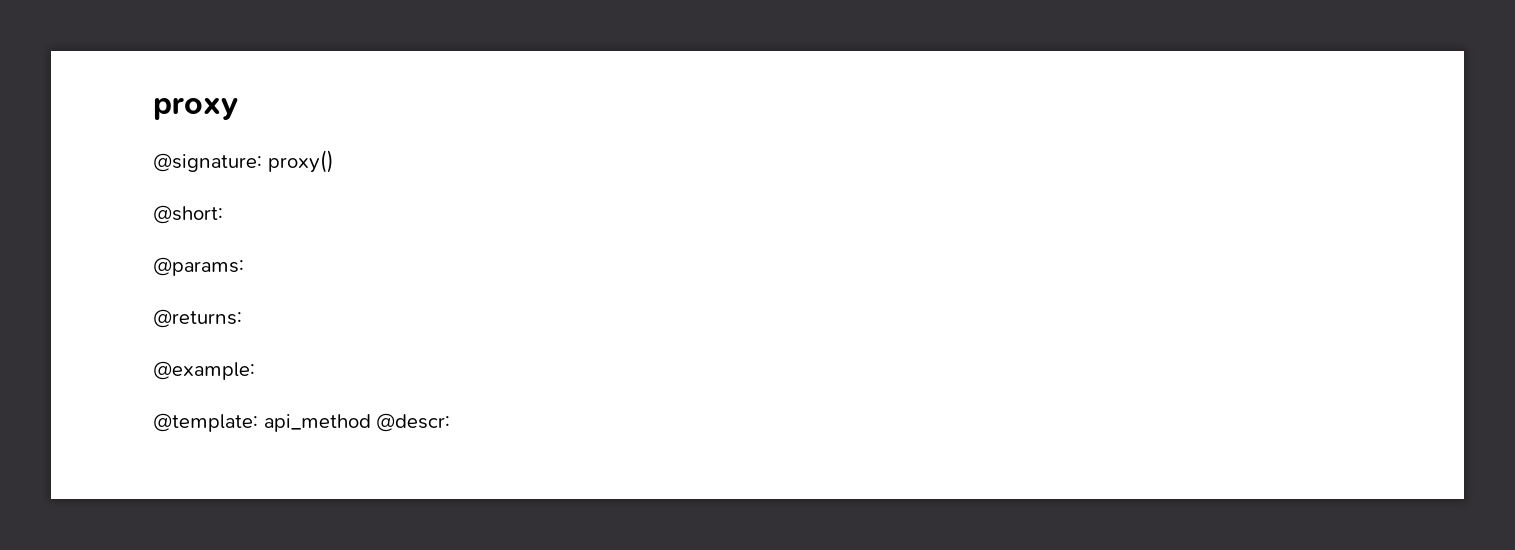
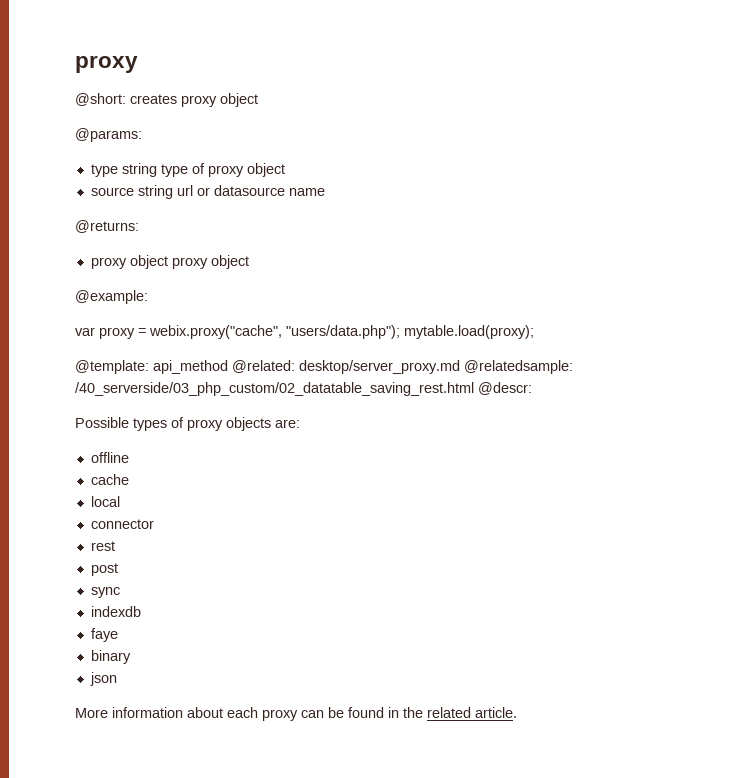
[153,97,238,120] [153,150,334,173] proxy // @signature: proxy() -> [75,56,138,73] proxy
[153,257,244,276] [153,309,242,328] [153,361,255,380] [153,413,451,432] // @params: // @returns: // @example: // @template: api_method @descr: -> [130,93,258,107] [75,128,142,142] [90,163,285,177] [90,185,325,199] [75,220,139,233] [90,255,249,269] [75,290,148,304] [75,325,534,339] [75,360,573,374] [75,382,532,396] [75,417,300,431] [90,452,129,463] [90,474,129,485] [90,496,120,507] [90,519,154,529] [90,541,115,551] [90,563,118,576] [90,587,120,598] [90,606,141,617] [90,628,118,642] [90,650,131,664] [89,672,117,686] [75,707,517,721] creates proxy object // @params: // type string type of proxy object // source string url or datasource name // @returns: // proxy object proxy object // @example: // var proxy = webix.proxy("cache", "users/data.php"); mytable.load(proxy); // @template: api_method @related: desktop/server_proxy.md @relatedsample: /40_serverside/03_php_custom/02_datatable_saving_rest.html @descr: // Possible types of proxy objects are: // offline // cache // local // connector // rest // post // sync // indexdb // faye // binary // json // More information about each proxy can be found in the related article.

